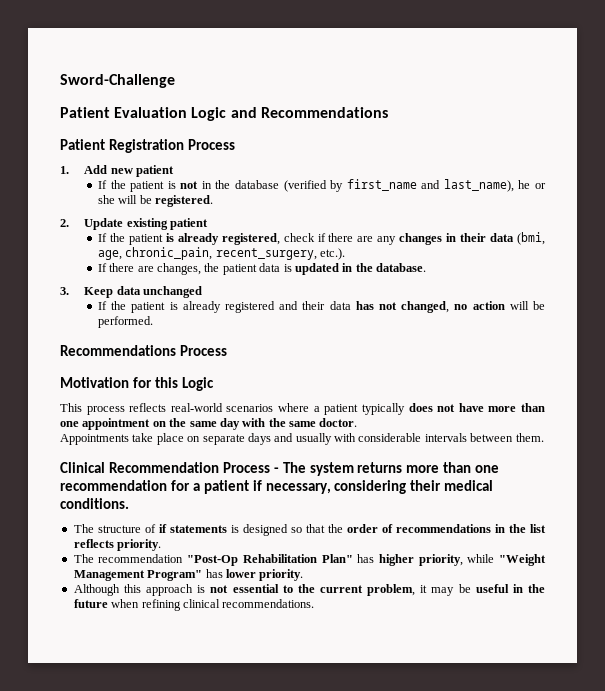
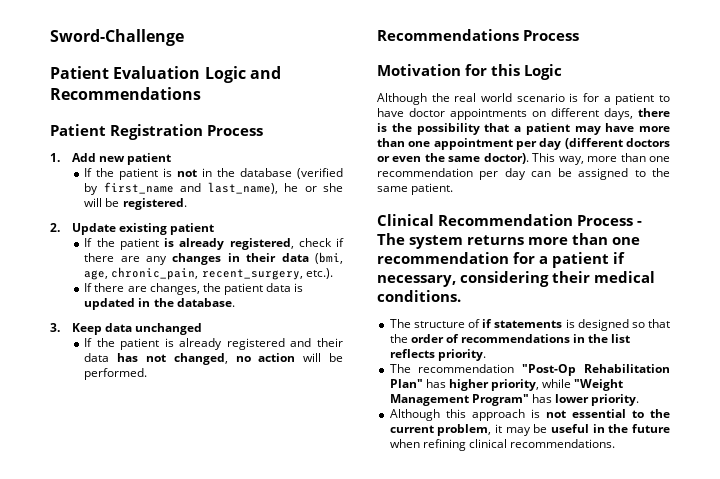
[60,403,456,415] This process reflects real-world scenarios where a patient typically does not -> [377,93,670,105] [377,108,670,120] [377,123,601,135] Although the real world scenario is for a patient to have doctor appointments on different days, there is the possibility that a patient may
[152,418,358,430] [60,433,544,445] on the same day with the same doctor. // Appointments take place on separate days and usually with considerable intervals between them. -> [516,138,670,150] [377,153,670,165] [377,168,670,180] [377,183,454,195] per day (different doctors or even the same doctor). This way, more than one recommendation per day can be assigned to the same patient.

